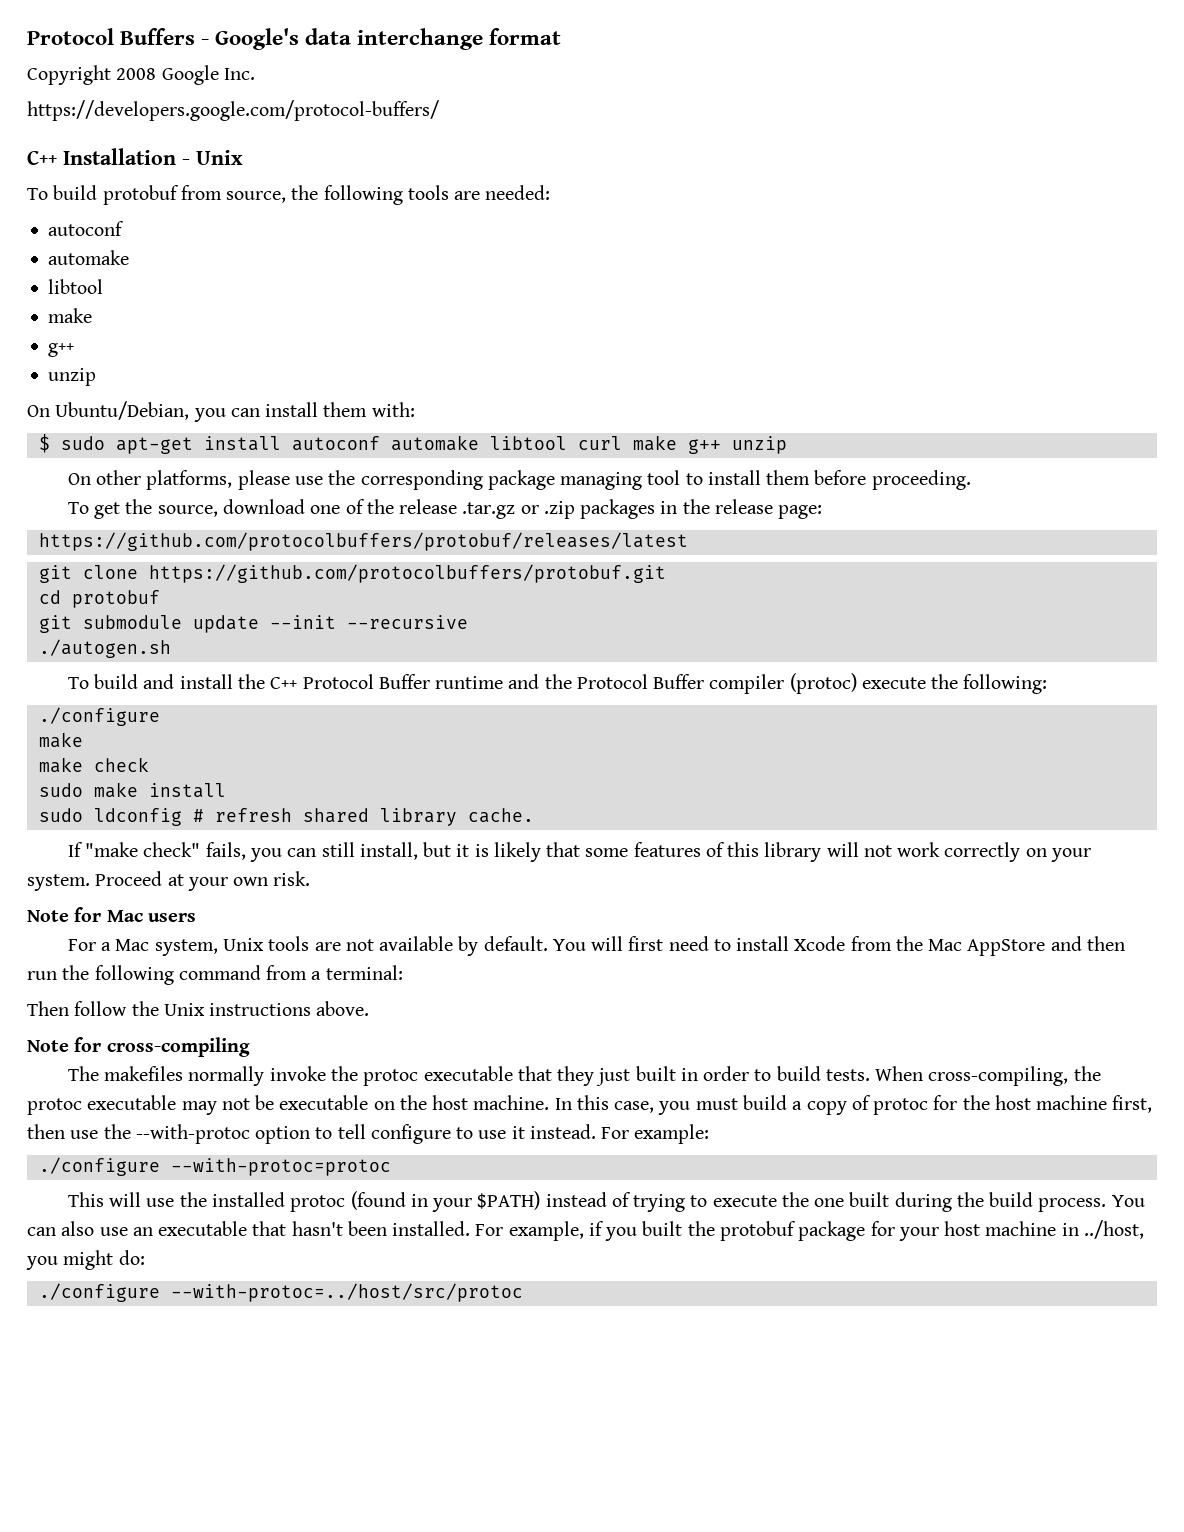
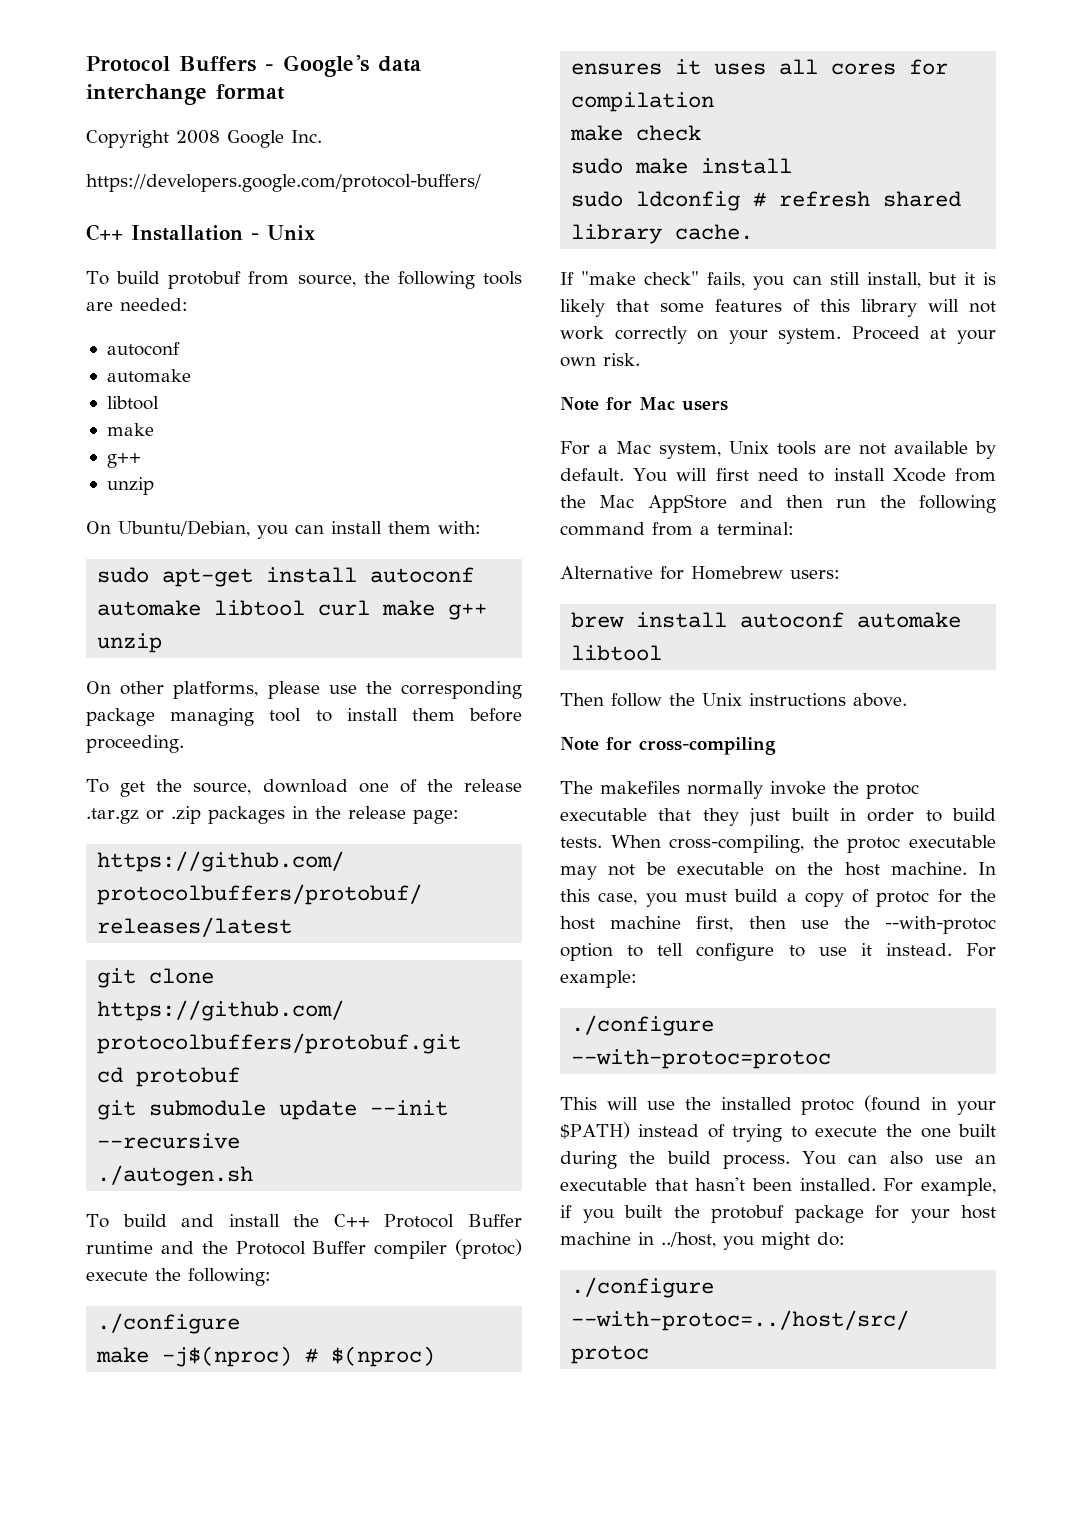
[38,434,50,453] $ -> (481, 527) none
(83, 740) none -> [162,1346,436,1367] [571,59,949,75] [571,92,715,112] -j$(nproc) # $(nproc) ensures it uses all cores for compilation
(403, 972) none -> [560,566,840,580] [571,612,962,628] [571,645,663,661] // Alternative for Homebrew users: // brew install autoconf automake libtool

